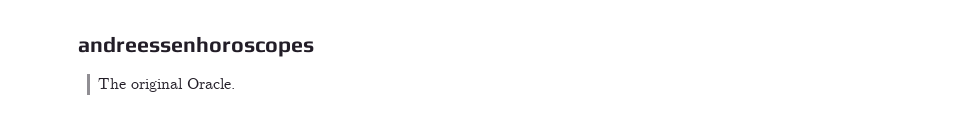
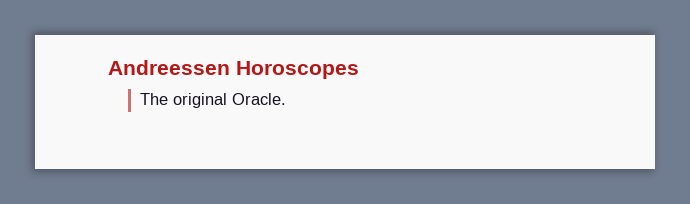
[78,36,314,57] andreessenhoroscopes -> [108,60,359,79] Andreessen Horoscopes

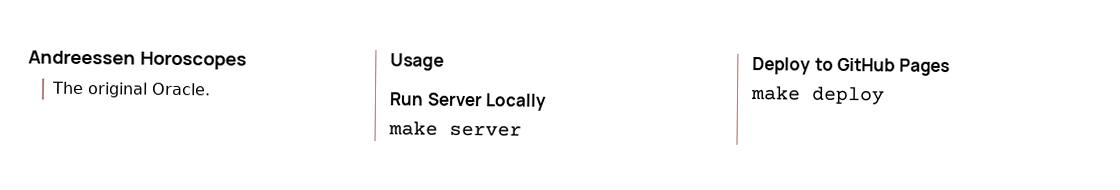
(286, 99) none -> [390,53,445,71] [389,92,548,111] [388,121,522,137] [752,57,950,77] [750,86,885,106] // Usage // Run Server Locally // make server // Deploy to GitHub Pages // make deploy

